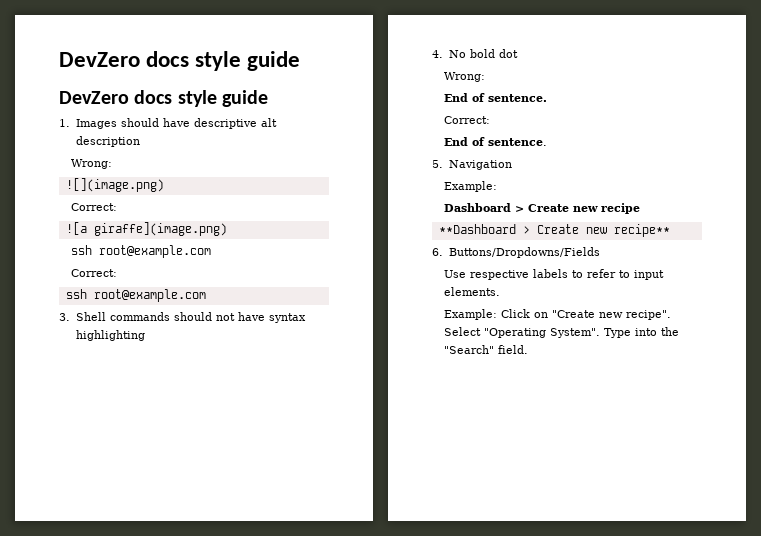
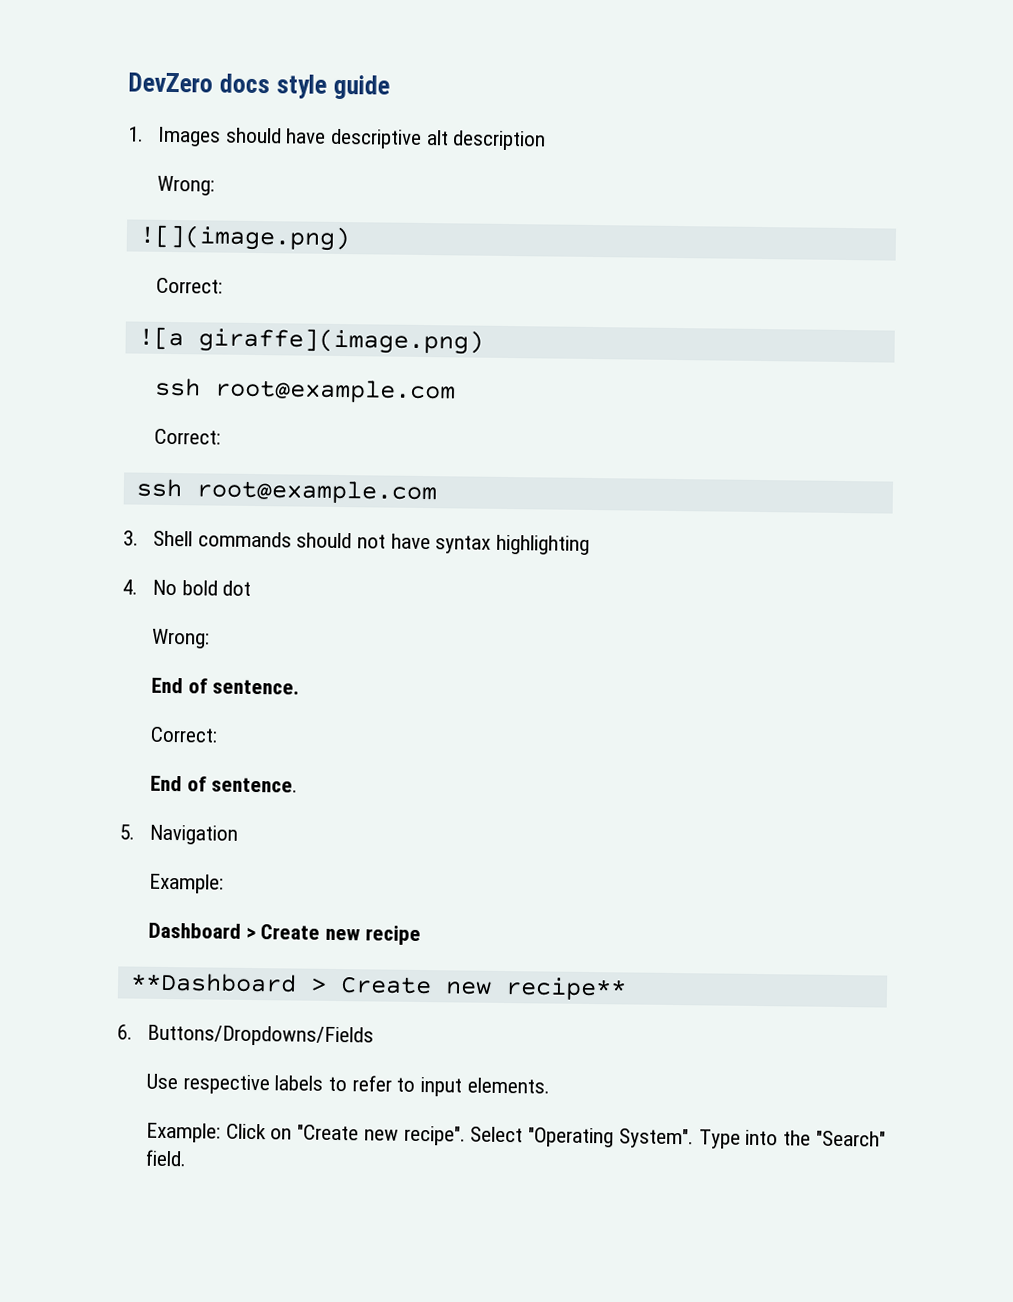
[59,51,301,71] [59,90,268,107] DevZero docs style guide // DevZero docs style guide -> [128,72,390,100] DevZero docs style guide

